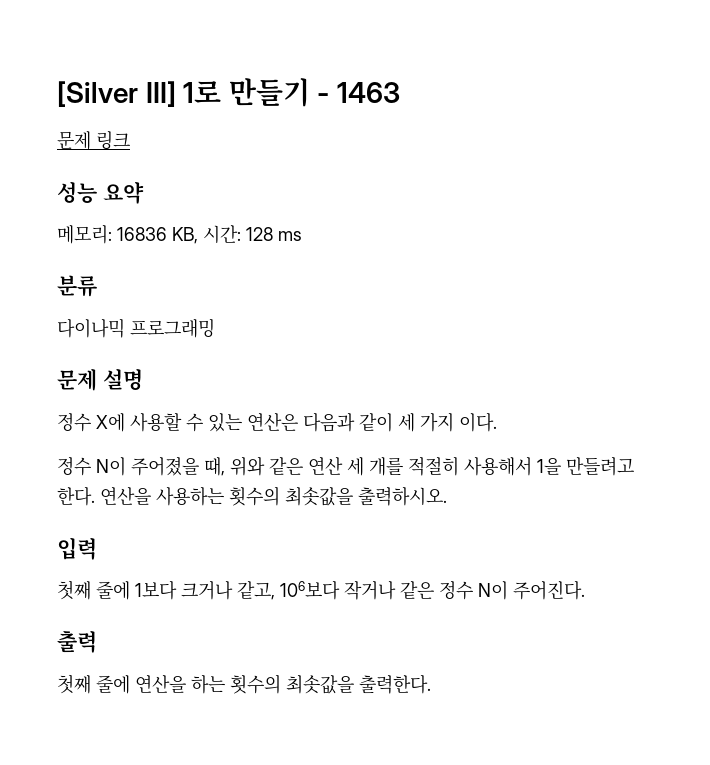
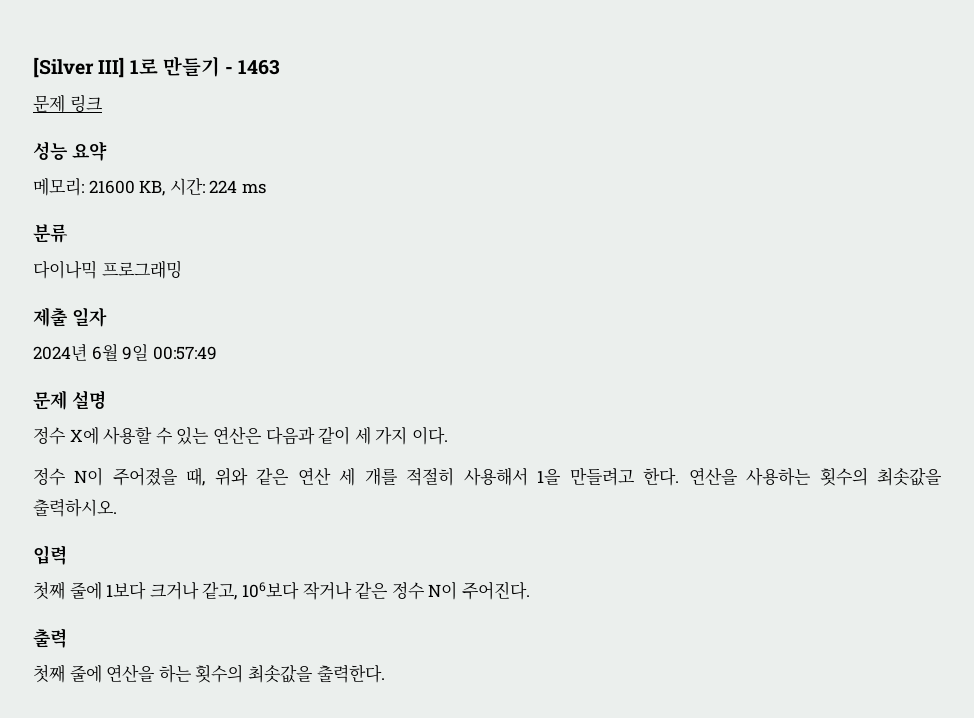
[117,227,167,241] 16836 -> [88,180,135,194] 21600
[246,227,273,241] 128 -> [209,180,238,193] 224
(215, 328) none -> [33,307,107,327] [33,344,217,361] // 제출 일자 // 2024년 6월 9일 00:57:49

